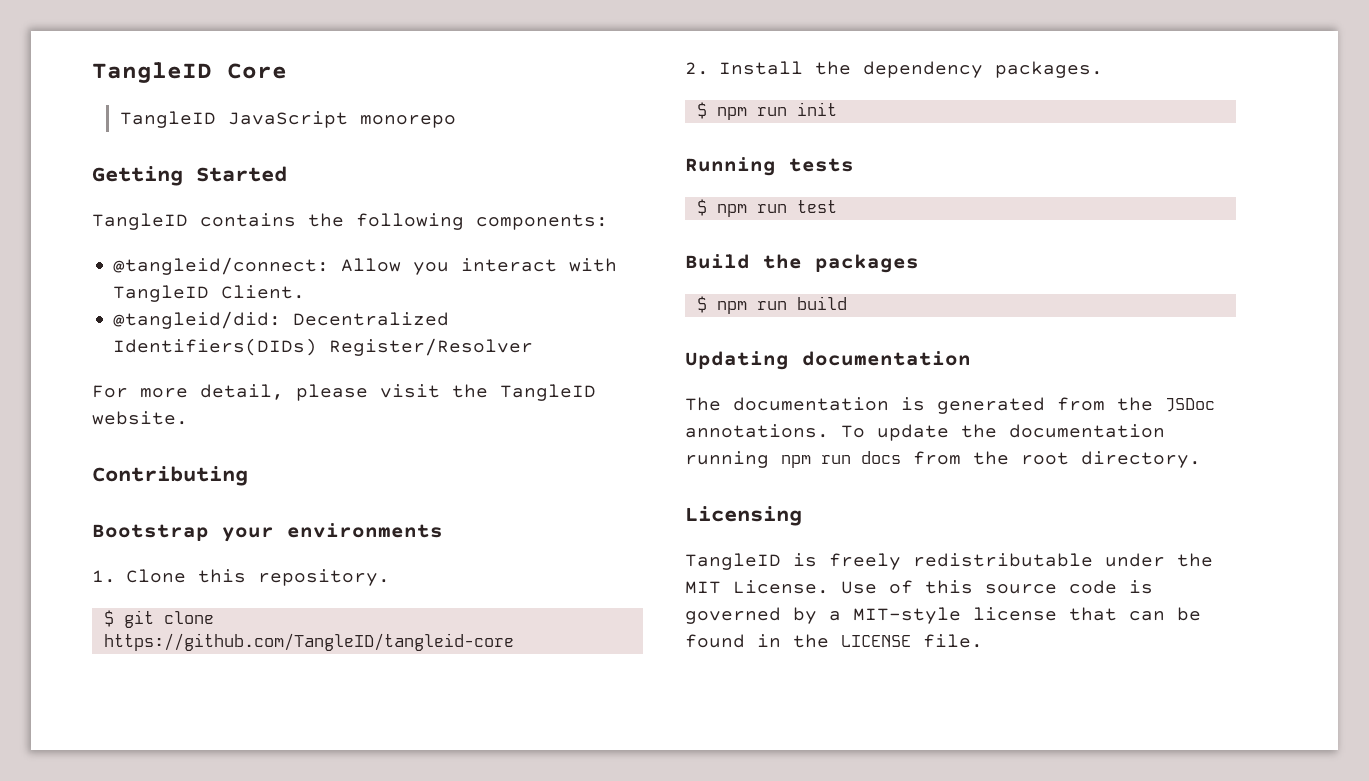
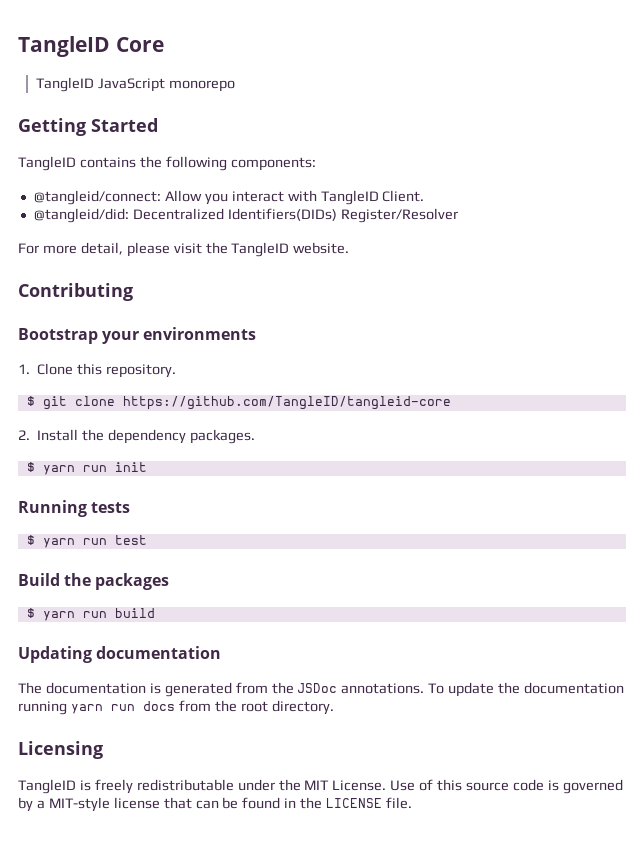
[716,107,747,120] npm -> [42,465,75,475] yarn
[716,204,747,217] npm -> [42,538,75,548] yarn
[716,301,747,314] npm -> [42,611,75,621] yarn
[781,455,811,468] npm -> [70,704,103,714] yarn

